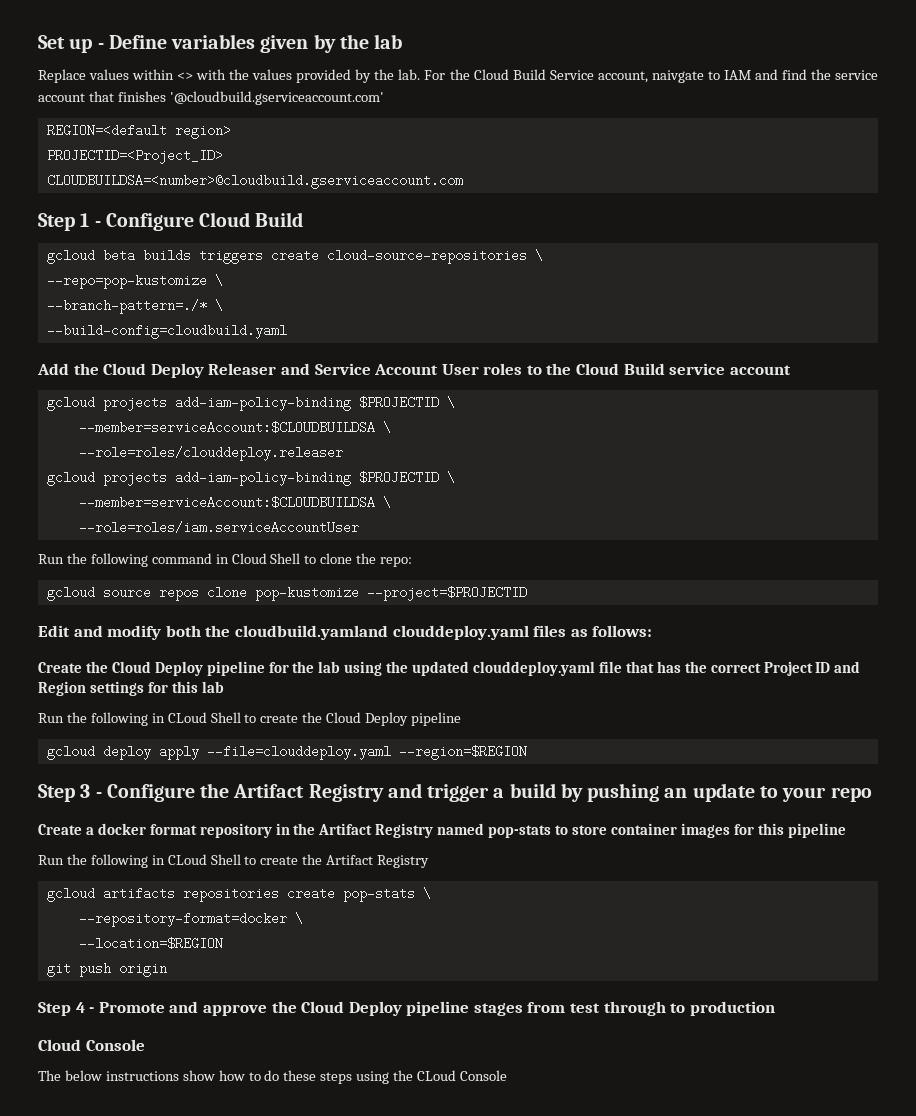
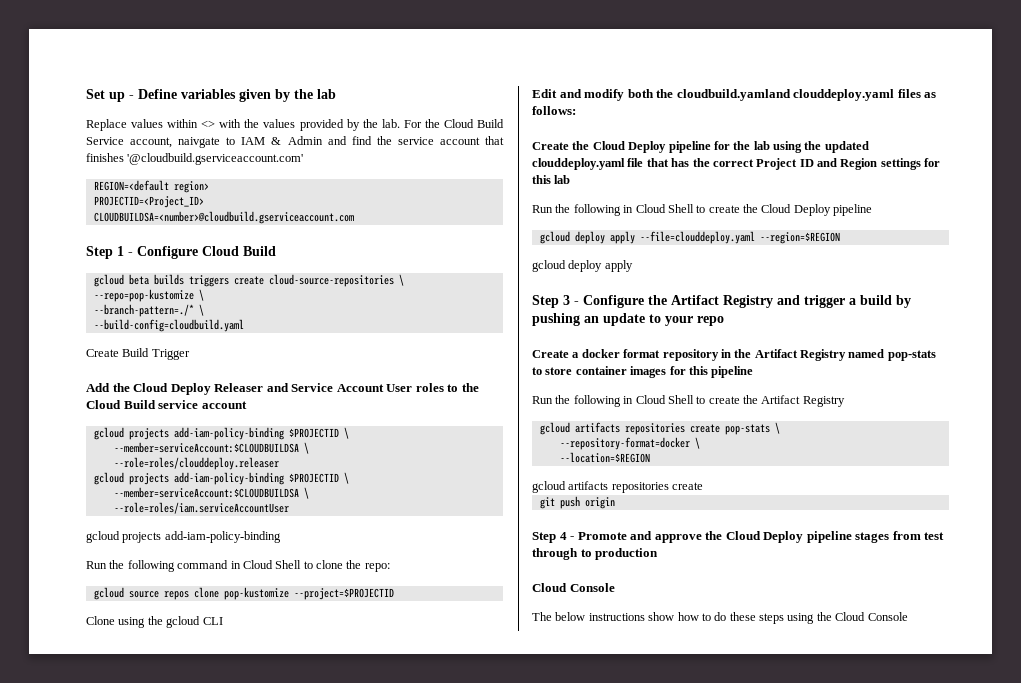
(751, 75) none -> [271,136,323,145] & Admin
(287, 331) none -> [86,348,190,360] // Create Build Trigger
(359, 527) none -> [86,531,281,543] // gcloud projects add-iam-policy-binding
(527, 593) none -> [86,616,223,628] // Clone using the gcloud CLI
[167,712,207,723] CLoud -> [635,204,666,213] Cloud
(527, 752) none -> [532,260,633,272] // gcloud deploy apply
[167,854,207,865] CLoud -> [635,395,666,404] Cloud
(223, 943) none -> [532,481,704,493] // gcloud artifacts repositories create
[417,1070,457,1081] CLoud -> [835,612,866,621] Cloud

